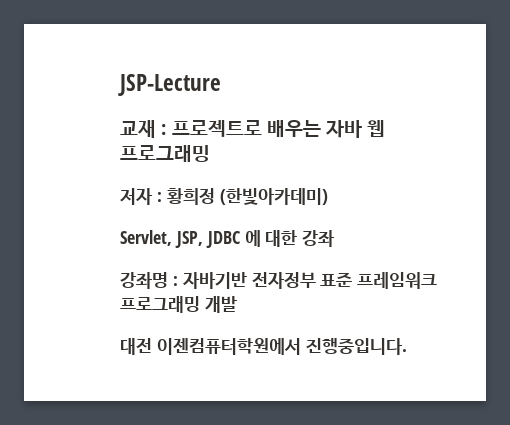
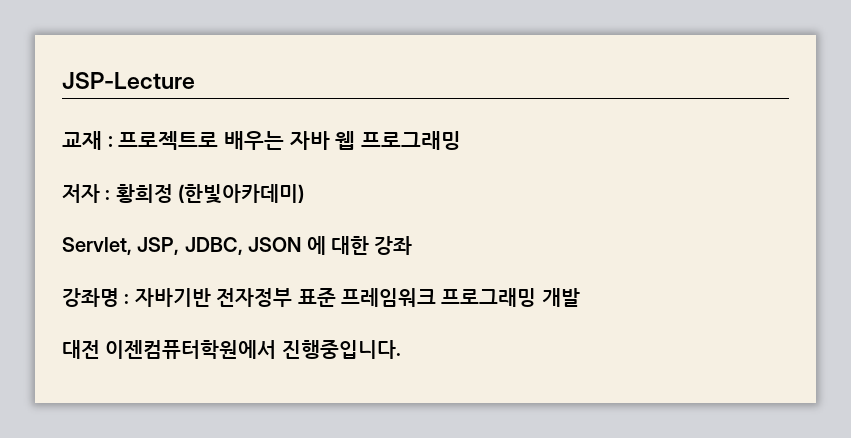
[205,231,240,248] JDBC -> [184,237,302,255] JDBC, JSON

